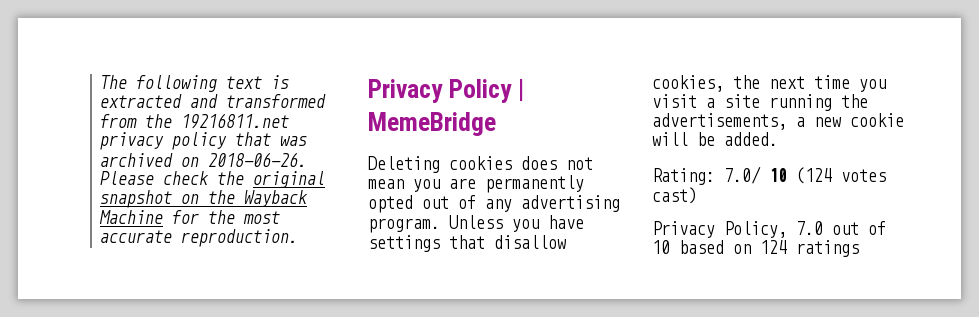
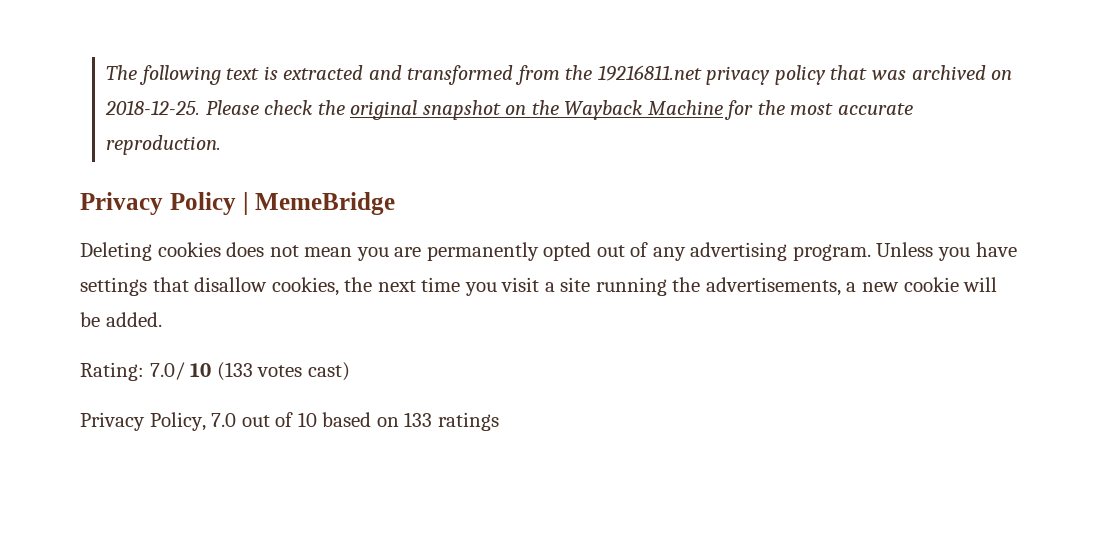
[208,152,308,167] 2018-06-26. -> [105,100,201,115] 2018-12-25.
[796,167,832,184] (124 -> [216,362,253,381] (133
[760,240,787,254] 124 -> [404,412,433,427] 133

